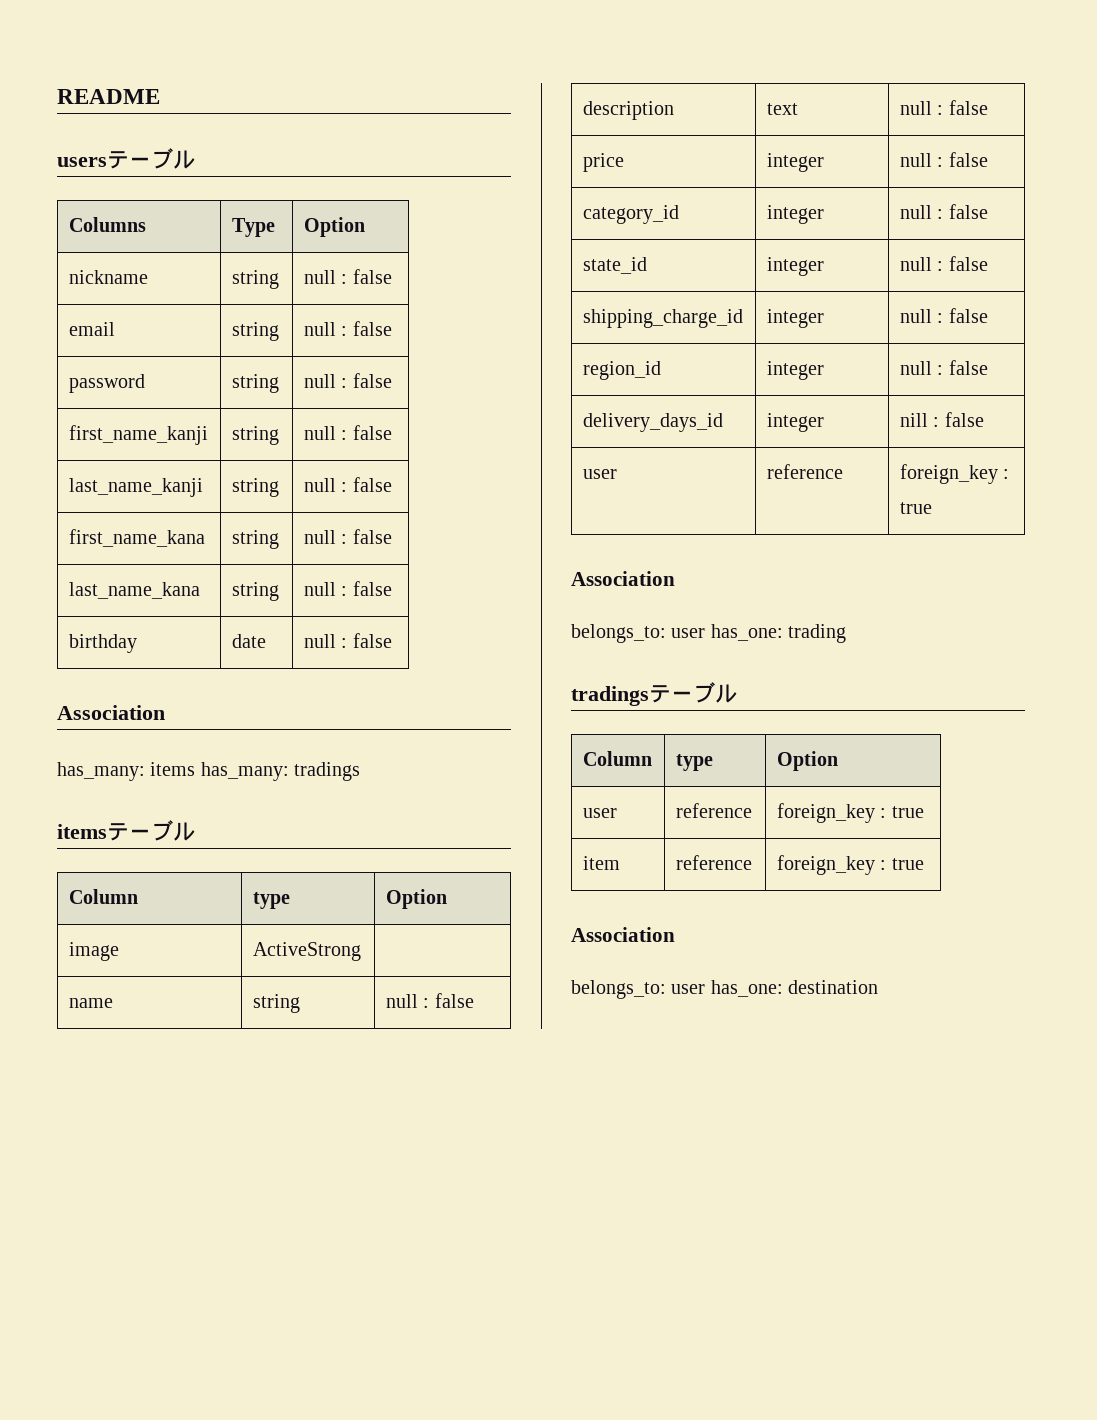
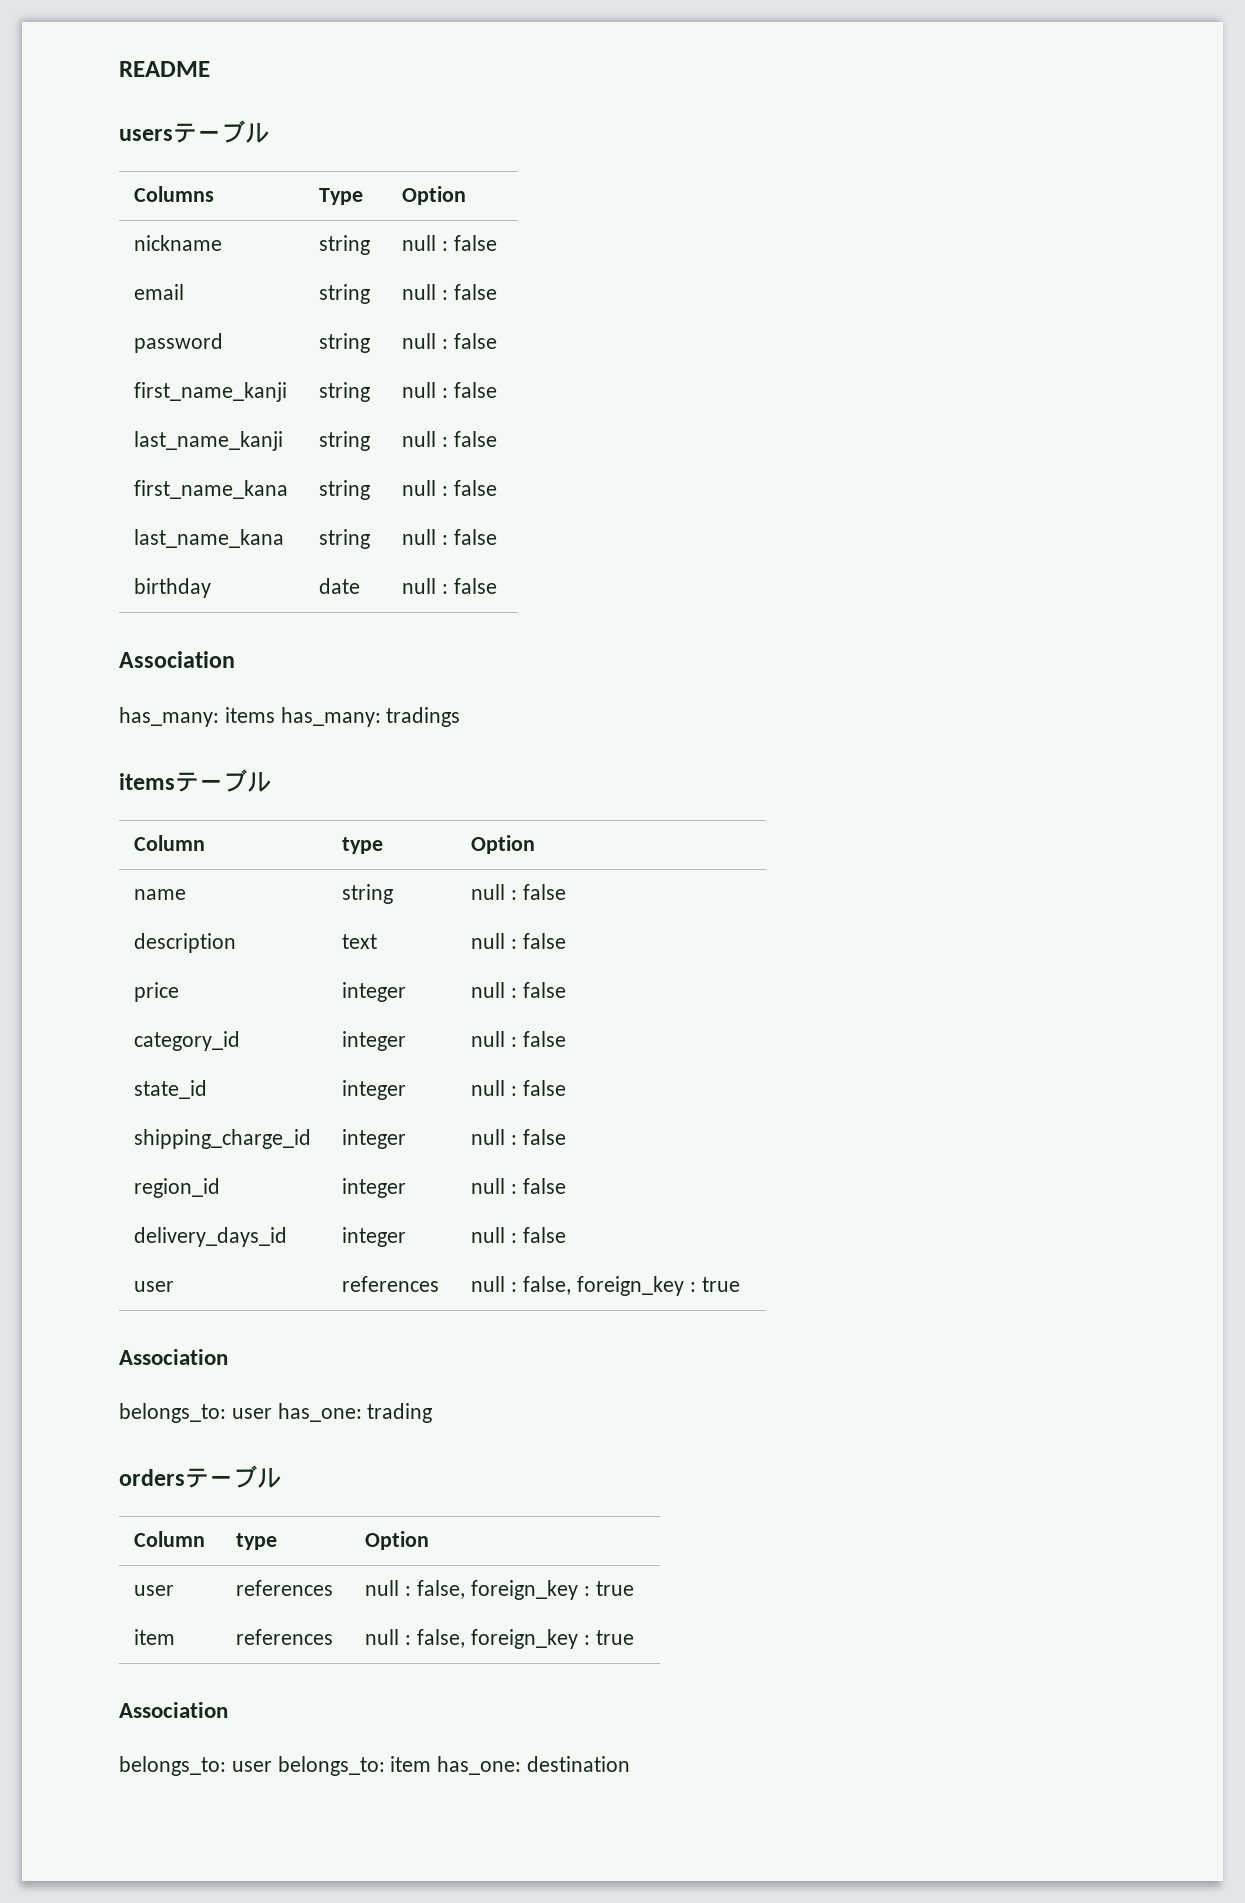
[68,942,119,961] [252,942,361,961] // image | ActiveStrong | -> (536, 844) none
[899,413,928,427] nill -> [471,1227,506,1243] null
[766,464,843,479] reference | -> [342,1276,440,1292] [471,1276,572,1295] references | null : false,
[571,686,649,706] tradings -> [119,1469,185,1486] orders
[675,803,752,818] reference | -> [236,1580,334,1596] [365,1580,466,1599] references | null : false,
[675,855,752,870] [776,855,924,875] [571,927,675,942] [571,980,706,999] reference | foreign_key : true // Association // belongs_to: user -> [236,1629,334,1645] [365,1629,634,1649] [119,1702,228,1718] [119,1756,432,1776] references | null : false, foreign_key : true // Association // belongs_to: user belongs_to: item

